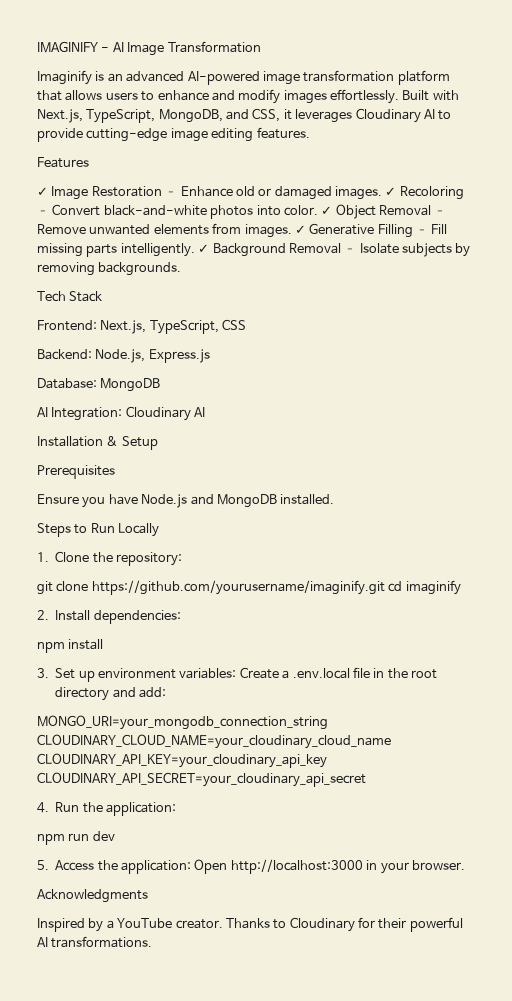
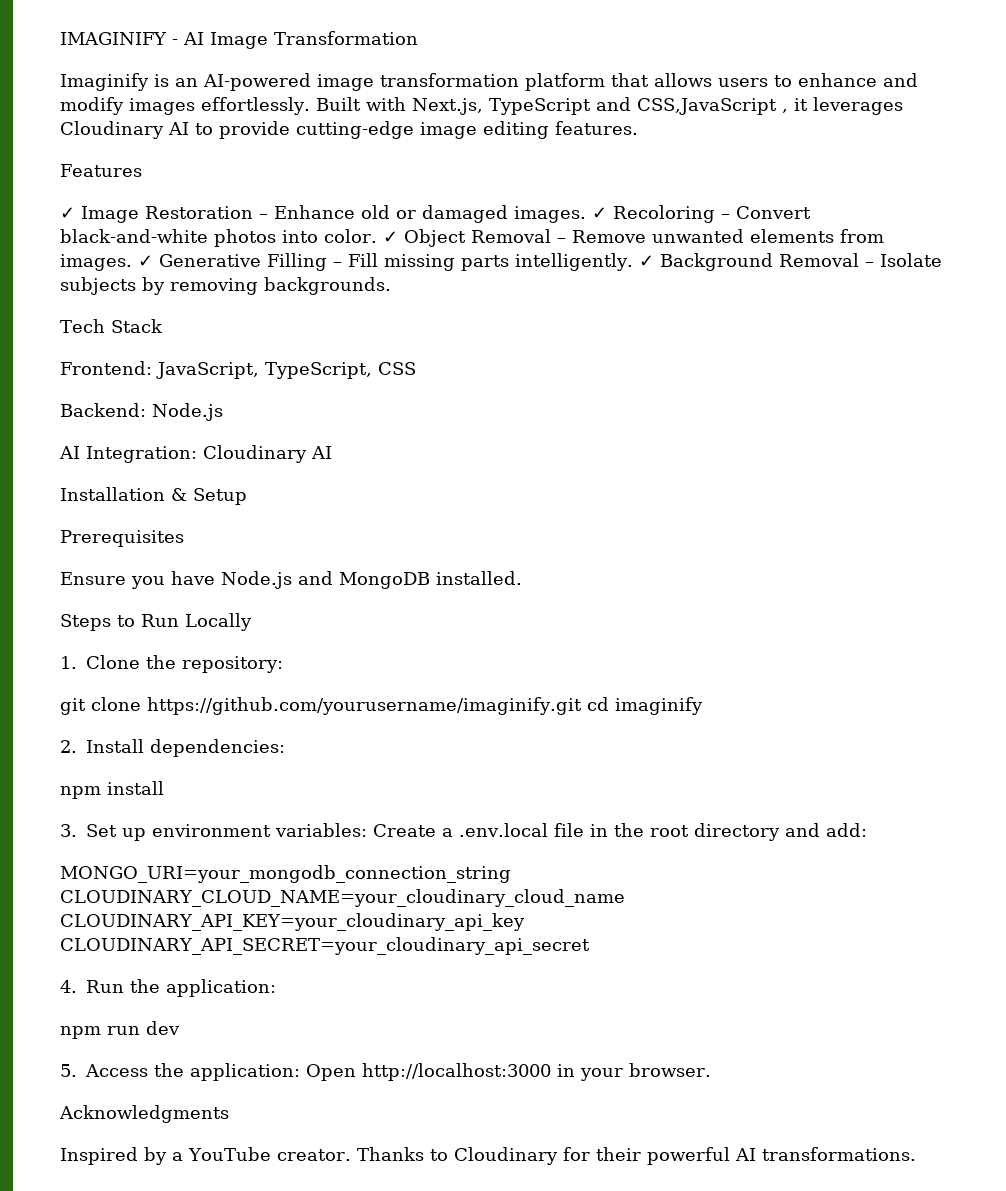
[126,71,185,82] advanced -> (198, 82) none
[86,108,281,123] TypeScript, MongoDB, and CSS, -> [488,97,788,115] TypeScript and CSS,JavaScript ,
[100,320,147,334] Next.js, -> [156,362,259,379] JavaScript,
[95,349,210,363] [37,378,161,392] Node.js, Express.js // Database: MongoDB -> [152,403,223,421] Node.js

